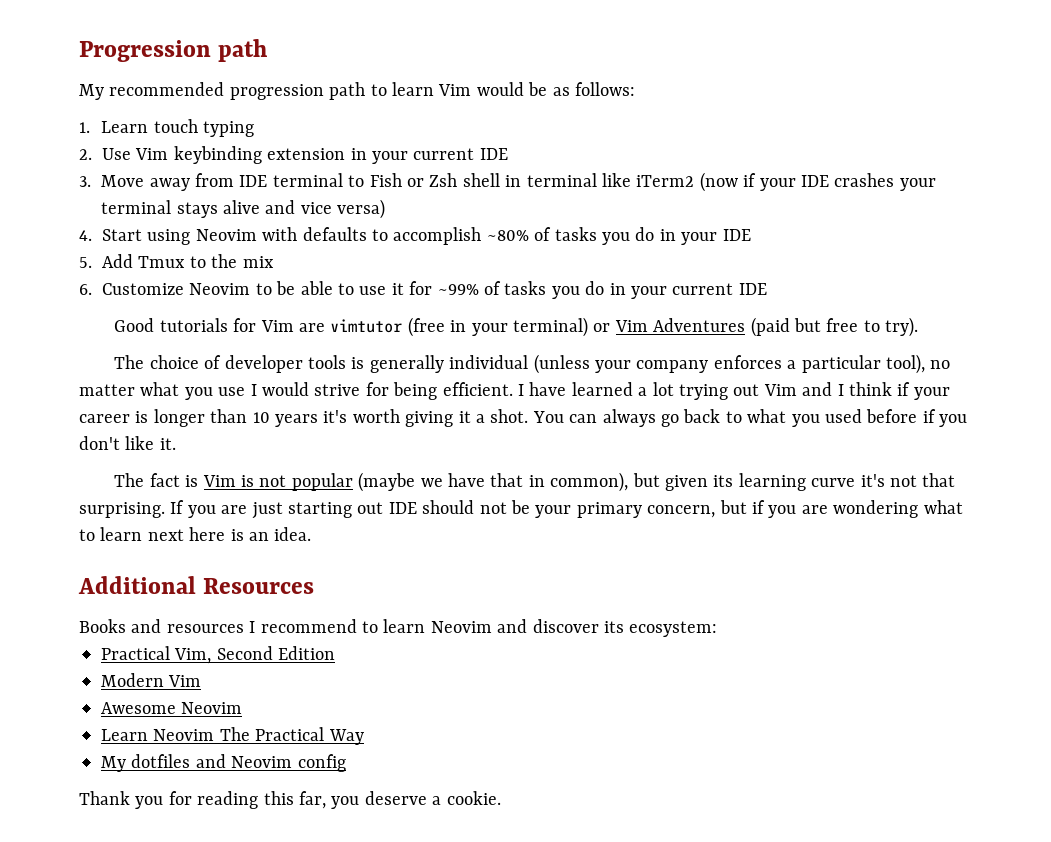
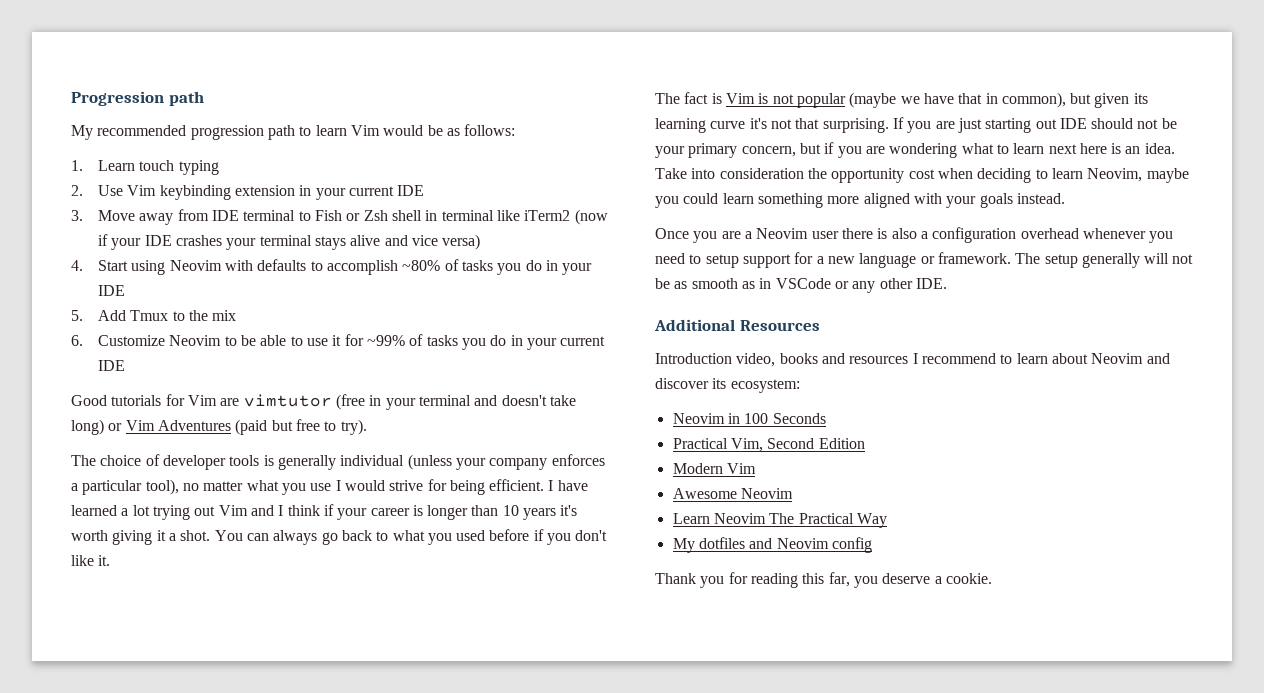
[512,317,588,337] terminal) -> [418,395,576,406] [71,419,104,435] terminal and doesn't take long)
(312, 534) none -> [655,168,1189,183] [655,193,1065,208] [655,227,1174,243] [655,252,1194,268] [655,278,947,293] Take into consideration the opportunity cost when deciding to learn Neovim, maybe you could learn something more aligned with your goals instead. // Once you are a Neovim user there is also a configuration overhead whenever you need to setup support for a new language or framework. The setup generally will not be as smooth as in VSCode or any other IDE.
[79,619,126,633] Books -> [655,353,818,367] Introduction video, books
(426, 626) none -> [1051,353,1088,364] about
(718, 629) none -> [672,413,826,424] // Neovim in 100 Seconds

